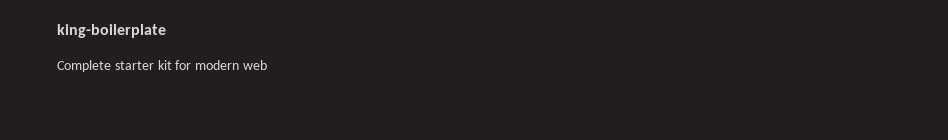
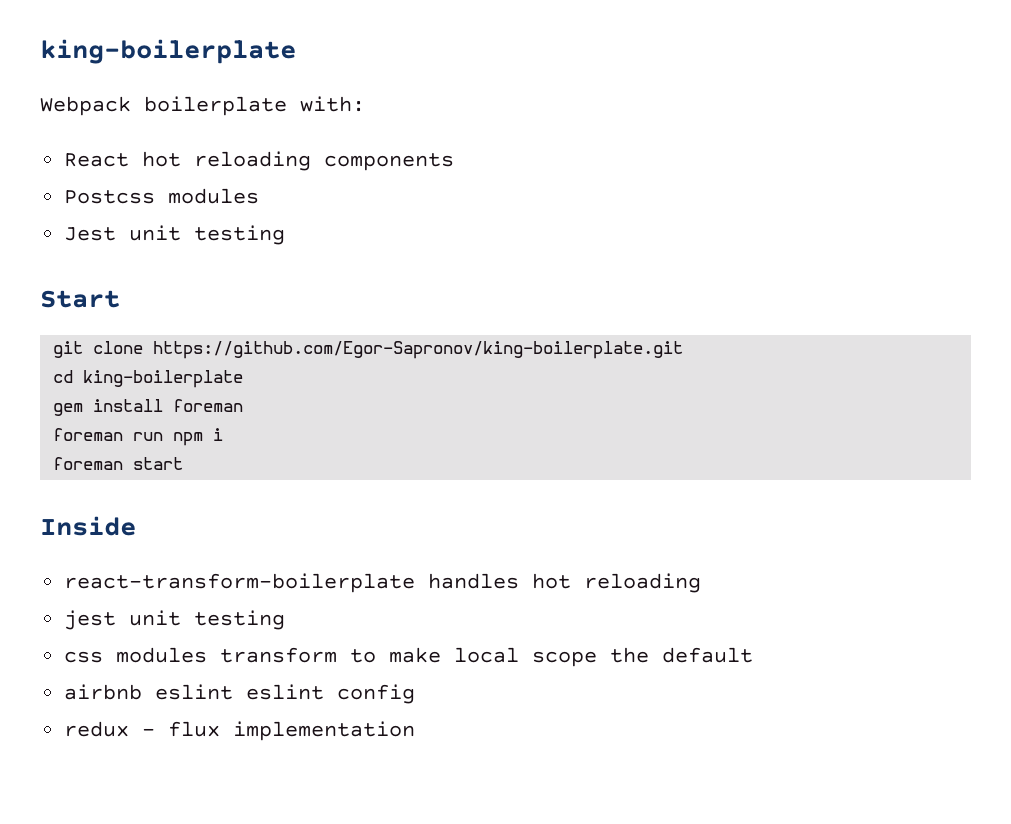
[57,24,166,38] [57,60,267,72] king-boilerplate // Complete starter kit for modern web -> [40,39,296,64] [40,96,365,116] [64,151,455,171] [64,188,260,204] [64,225,286,245] [40,290,120,308] [53,341,684,359] [53,370,244,388] [53,399,244,416] [53,428,224,446] [53,457,184,470] [40,516,136,536] [64,573,702,593] [64,610,286,630] [64,647,754,667] [64,684,416,704] [64,721,416,741] king-boilerplate // Webpack boilerplate with: // React hot reloading components // Postcss modules // Jest unit testing // Start // git clone https://github.com/Egor-Sapronov/king-boilerplate.git // cd king-boilerplate // gem install foreman // foreman run npm i // foreman start // Inside // react-transform-boilerplate handles hot reloading // jest unit testing // css modules transform to make local scope the default // airbnb eslint eslint config // redux - flux implementation

